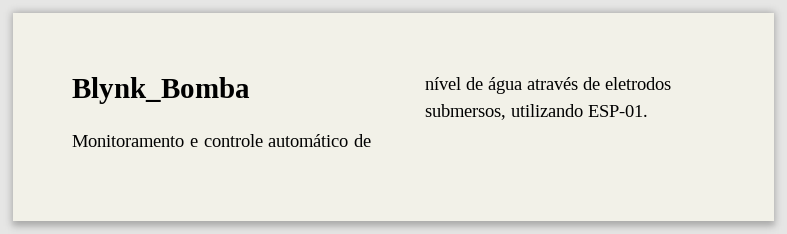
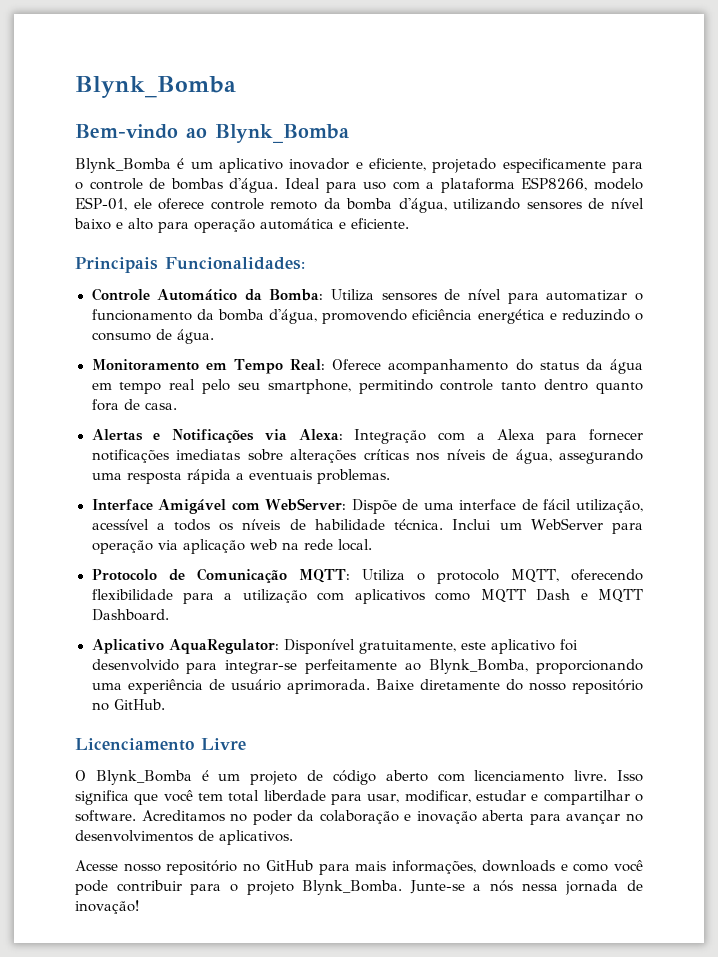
[72,77,250,104] [72,134,371,147] [425,77,671,94] [425,104,648,120] Blynk_Bomba // Monitoramento e controle automático de nível de água através de eletrodos submersos, utilizando ESP-01. -> [75,76,236,98] [75,124,349,143] [75,158,643,173] [75,177,643,193] [75,197,644,213] [74,218,409,233] [75,257,305,273] [91,288,643,304] [91,309,643,324] [91,329,214,344] [91,359,643,374] [91,379,644,394] [91,399,177,411] [91,429,643,444] [91,449,643,464] [91,469,390,484] [91,498,643,514] [91,518,643,534] [91,539,372,554] [91,568,643,584] [91,589,643,604] [91,609,169,621] [91,639,578,654] [91,659,643,674] [91,679,643,694] [91,699,165,711] [75,738,246,751] [75,770,643,785] [75,790,643,805] [75,810,643,825] [75,830,293,845] [75,860,644,875] [75,880,643,895] [75,900,139,914] Blynk_Bomba // Bem-vindo ao Blynk_Bomba // Blynk_Bomba é um aplicativo inovador e eficiente, projetado especificamente para o controle de bombas d'água. Ideal para uso com a plataforma ESP8266, modelo ESP-01, ele oferece controle remoto da bomba d'água, utilizando sensores de nível baixo e alto para operação automática e eficiente. // Principais Funcionalidades: // Controle Automático da Bomba: Utiliza sensores de nível para automatizar o funcionamento da bomba d'água, promovendo eficiência energética e reduzindo o consumo de água. // Monitoramento em Tempo Real: Oferece acompanhamento do status da água em tempo real pelo seu smartphone, permitindo controle tanto dentro quanto fora de casa. // Alertas e Notificações via Alexa: Integração com a Alexa para fornecer notificações imediatas sobre alterações críticas nos níveis de água, assegurando uma resposta rápida a eventuais problemas. // Interface Amigável com WebServer: Dispõe de uma interface de fácil utilização, acessível a todos os níveis de habilidade técnica. Inclui um WebServer para operação via aplicação web na rede local. // Protocolo de Comunicação MQTT: Utiliza o protocolo MQTT, oferecendo flexibilidade para a utilização com aplicativos como MQTT Dash e MQTT Dashboard. // Aplicativo AquaRegulator: Disponível gratuitamente, este aplicativo foi desenvolvido para integrar-se perfeitamente ao Blynk_Bomba, proporcionando uma experiência de usuário aprimorada. Baixe diretamente do nosso repositório no GitHub. // Licenciamento Livre // O Blynk_Bomba é um projeto de código aberto com licenciamento livre. Isso significa que você tem total liberdade para usar, modificar, estudar e compartilhar o software. Acreditamos no poder da colaboração e inovação aberta para avançar no desenvolvimentos de aplicativos. // Acesse nosso repositório no GitHub para mais informações, downloads e como você pode contribuir para o projeto Blynk_Bomba. Junte-se a nós nessa jornada de inovação!

